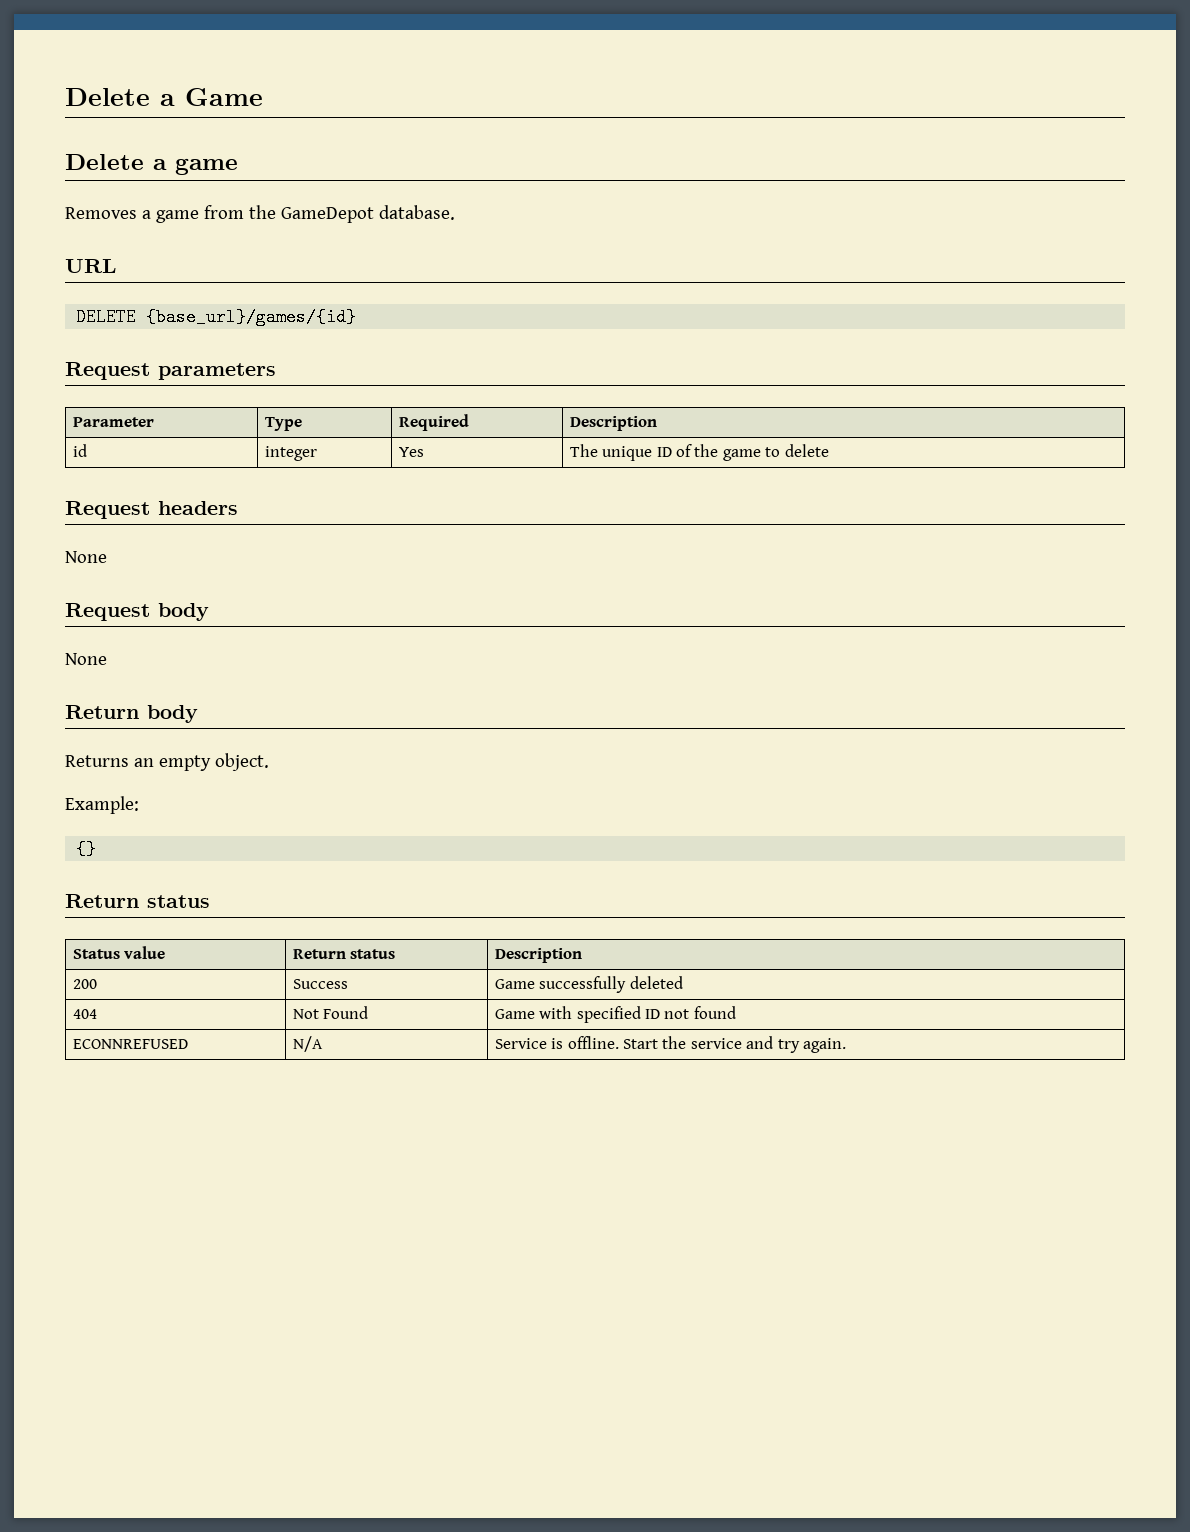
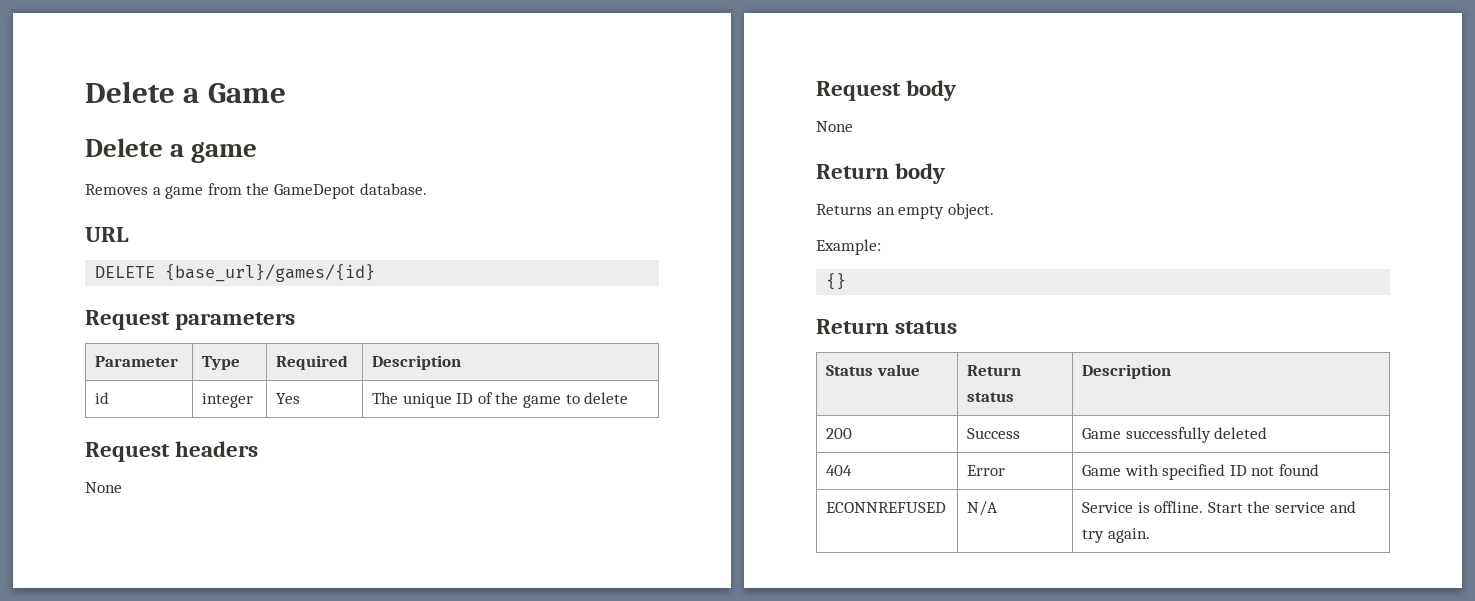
[292,1006,369,1019] Not Found -> [967,465,1006,476] Error

